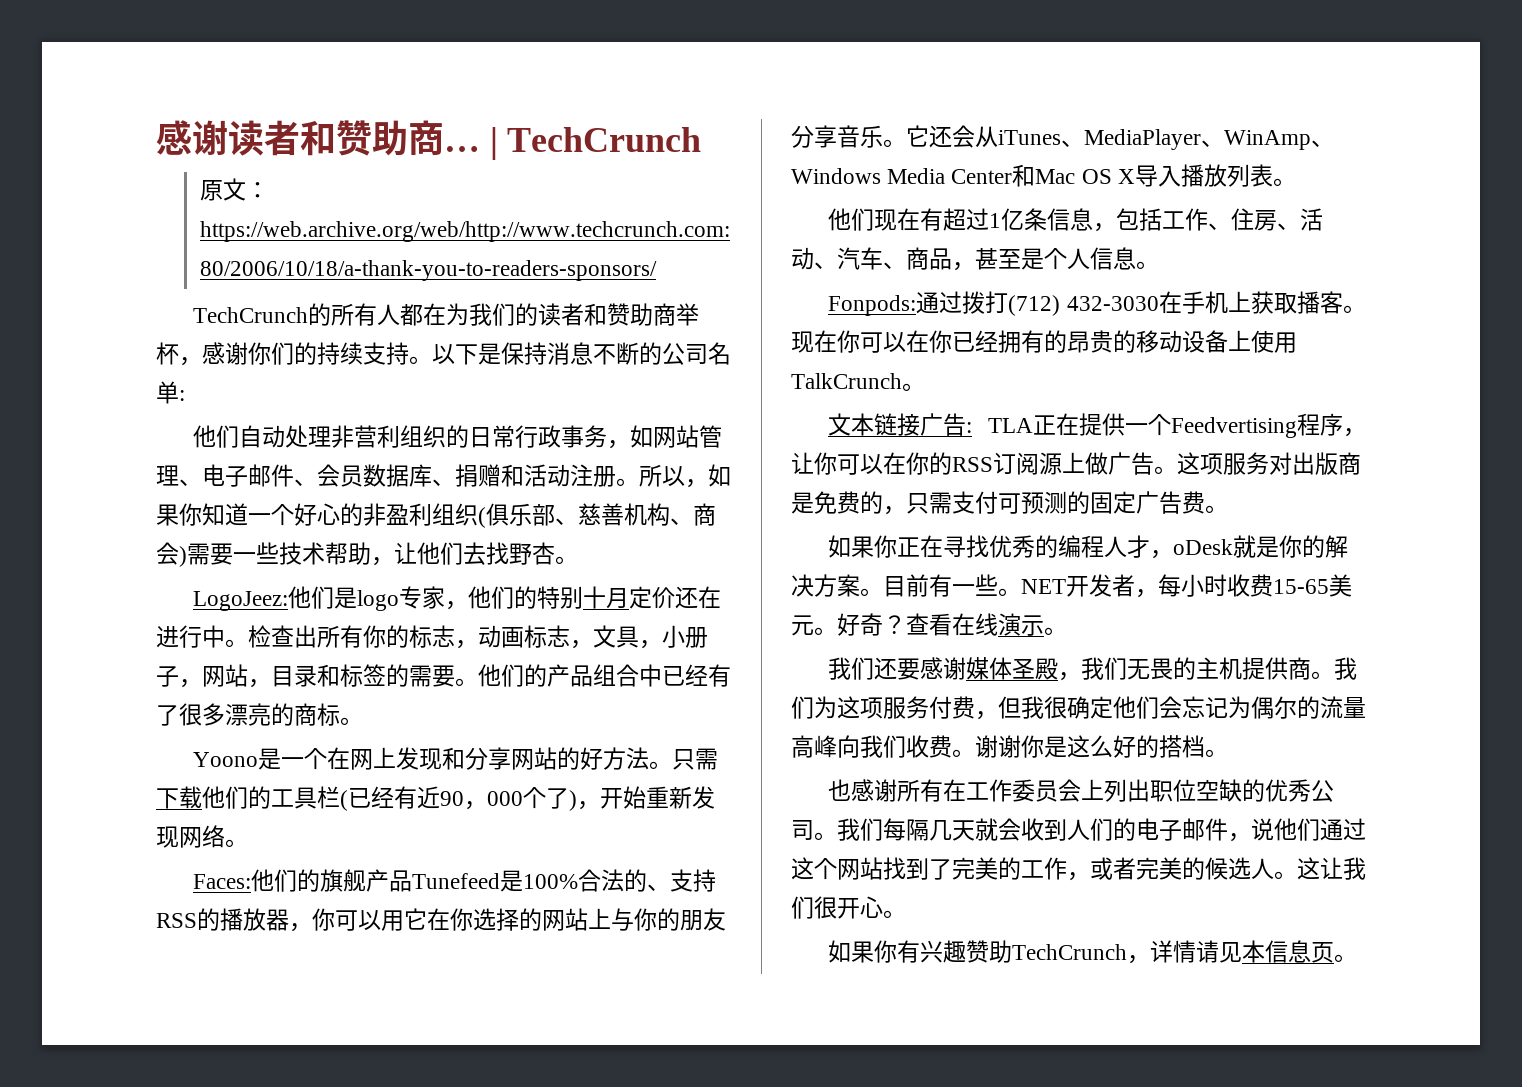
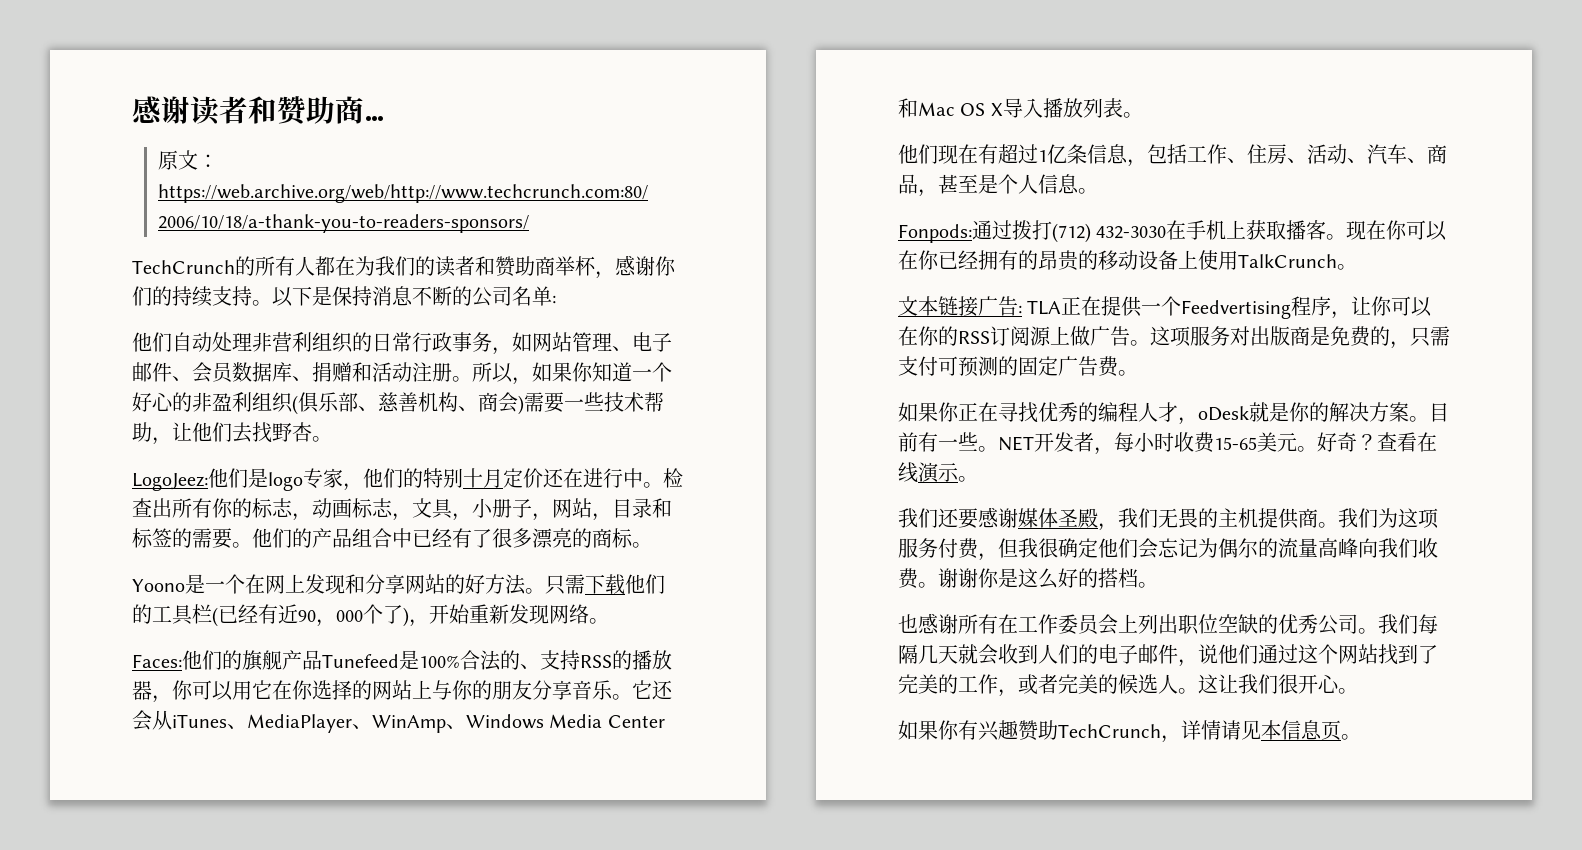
[489,127,702,160] | TechCrunch -> (384, 118) none

